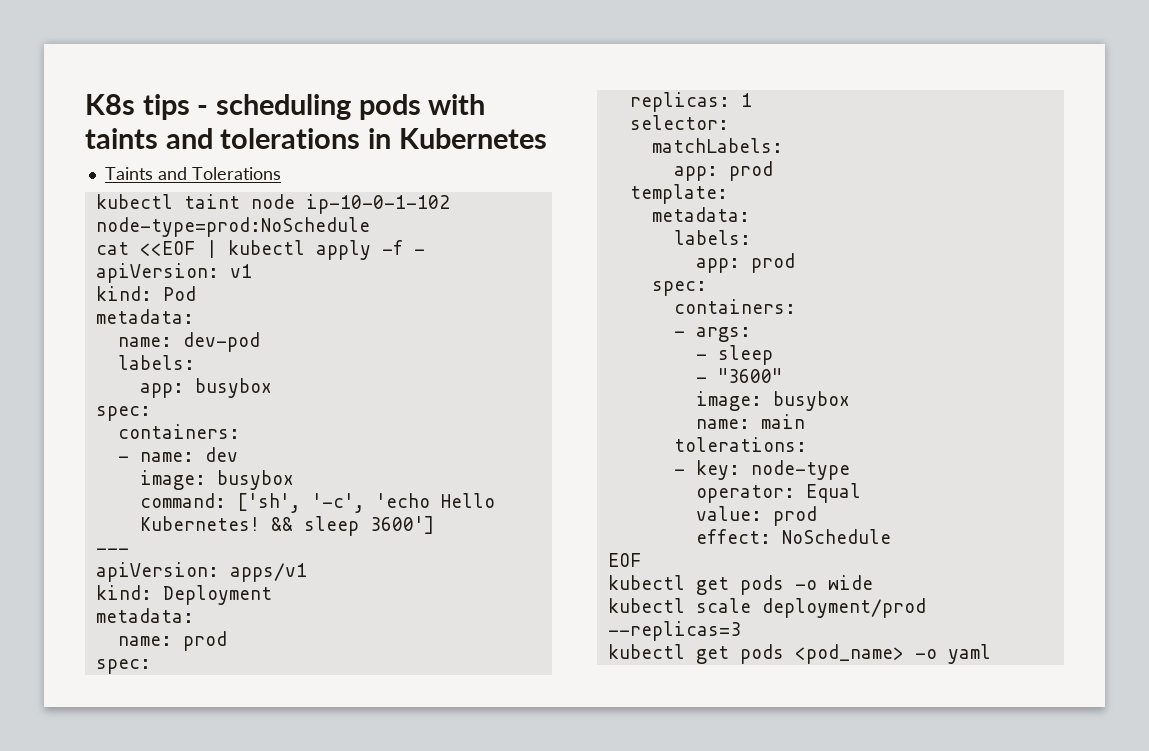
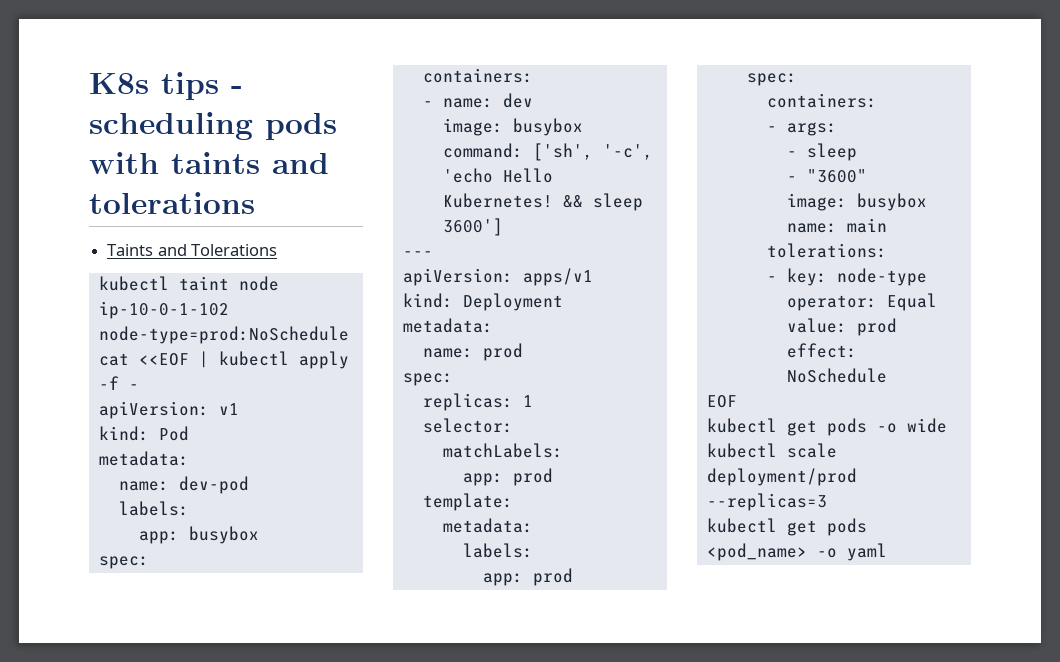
[368,128,547,149] in Kubernetes -> (255, 203) none

